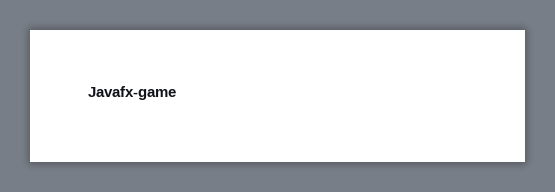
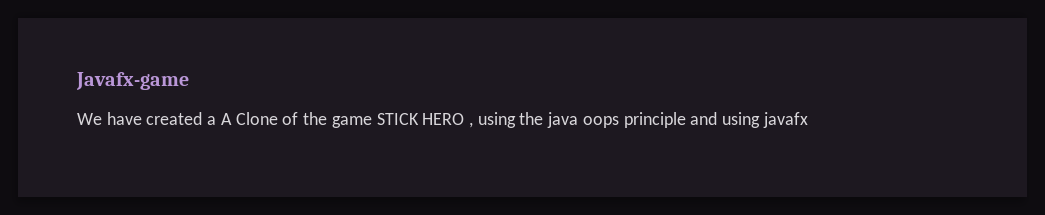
(176, 93) none -> [77,112,808,128] // We have created a A Clone of the game STICK HERO , using the java oops principle and using javafx

